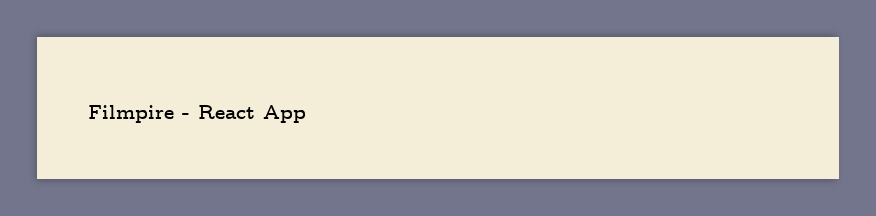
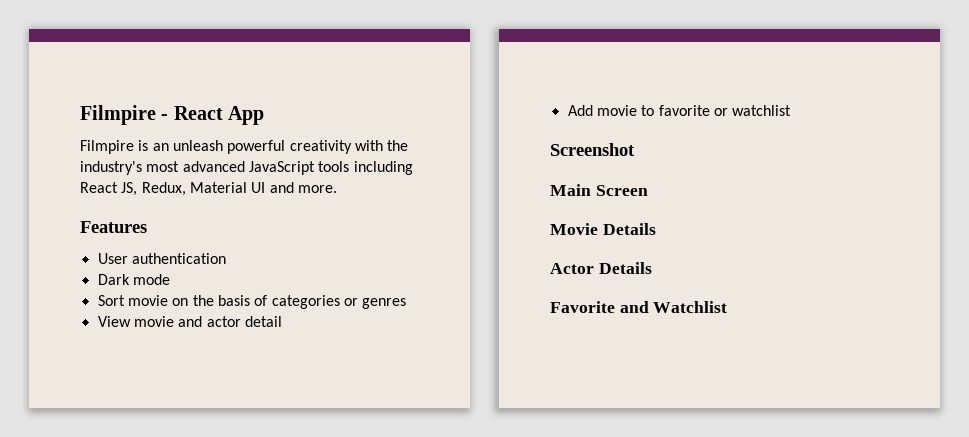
(306, 114) none -> [80,140,409,154] [80,161,413,175] [80,182,337,196] [80,221,147,233] [97,253,226,264] [97,274,170,285] [97,295,407,309] [97,316,282,327] [567,105,792,116] [550,143,635,156] [550,184,648,196] [550,223,656,235] [550,262,652,274] [550,301,728,313] // Filmpire is an unleash powerful creativity with the industry's most advanced JavaScript tools including React JS, Redux, Material UI and more. // Features // User authentication // Dark mode // Sort movie on the basis of categories or genres // View movie and actor detail // Add movie to favorite or watchlist // Screenshot // Main Screen // Movie Details // Actor Details // Favorite and Watchlist

